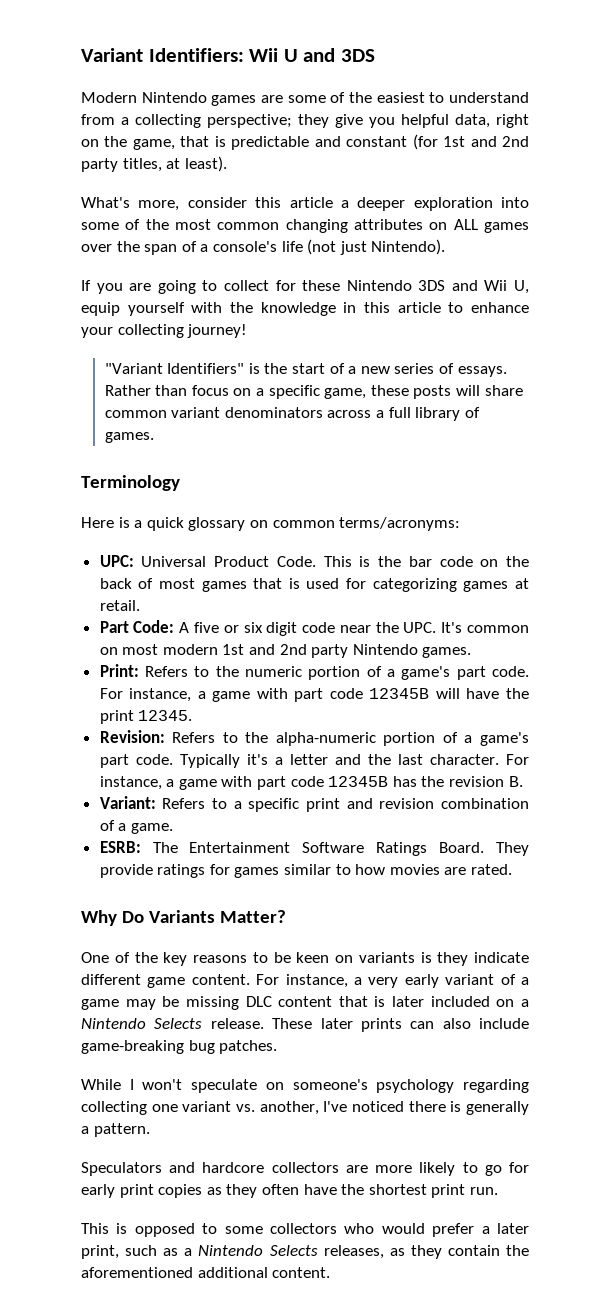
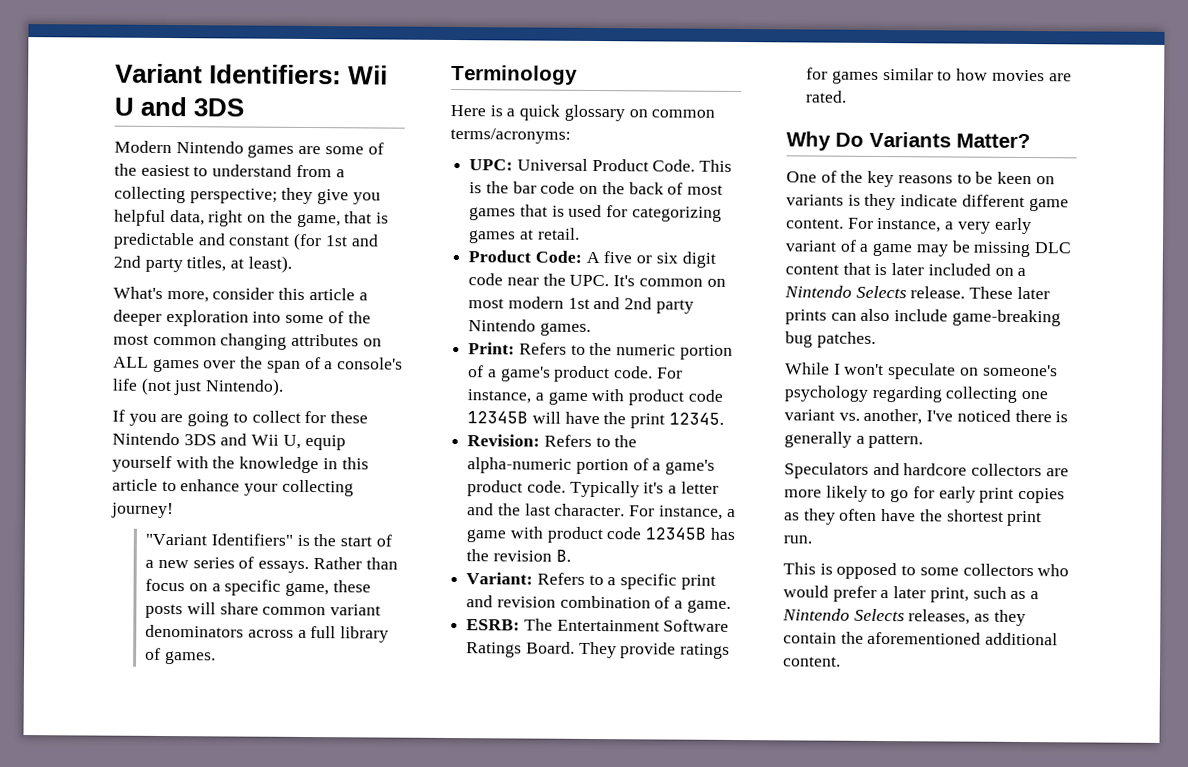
[99,621,129,633] Part -> [468,250,532,263] Product
[456,666,486,680] part -> [554,365,611,383] product
[294,688,324,702] part -> [628,389,685,406] product
[99,754,129,768] part -> [467,480,524,497] product
[257,776,287,790] part -> [546,526,603,544] product

